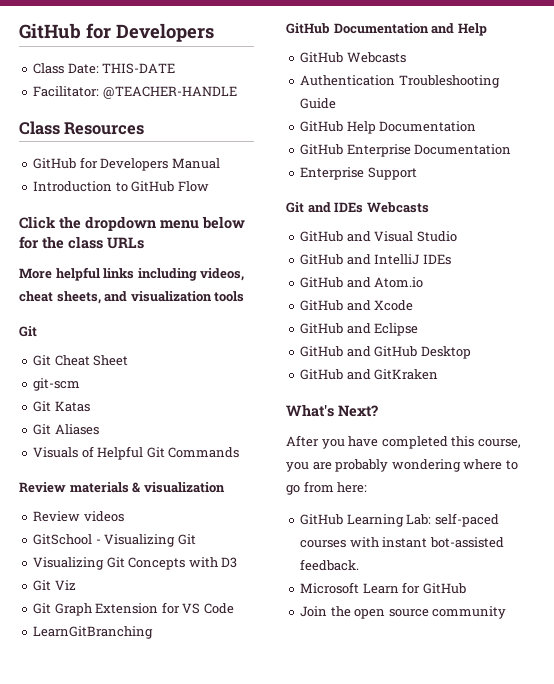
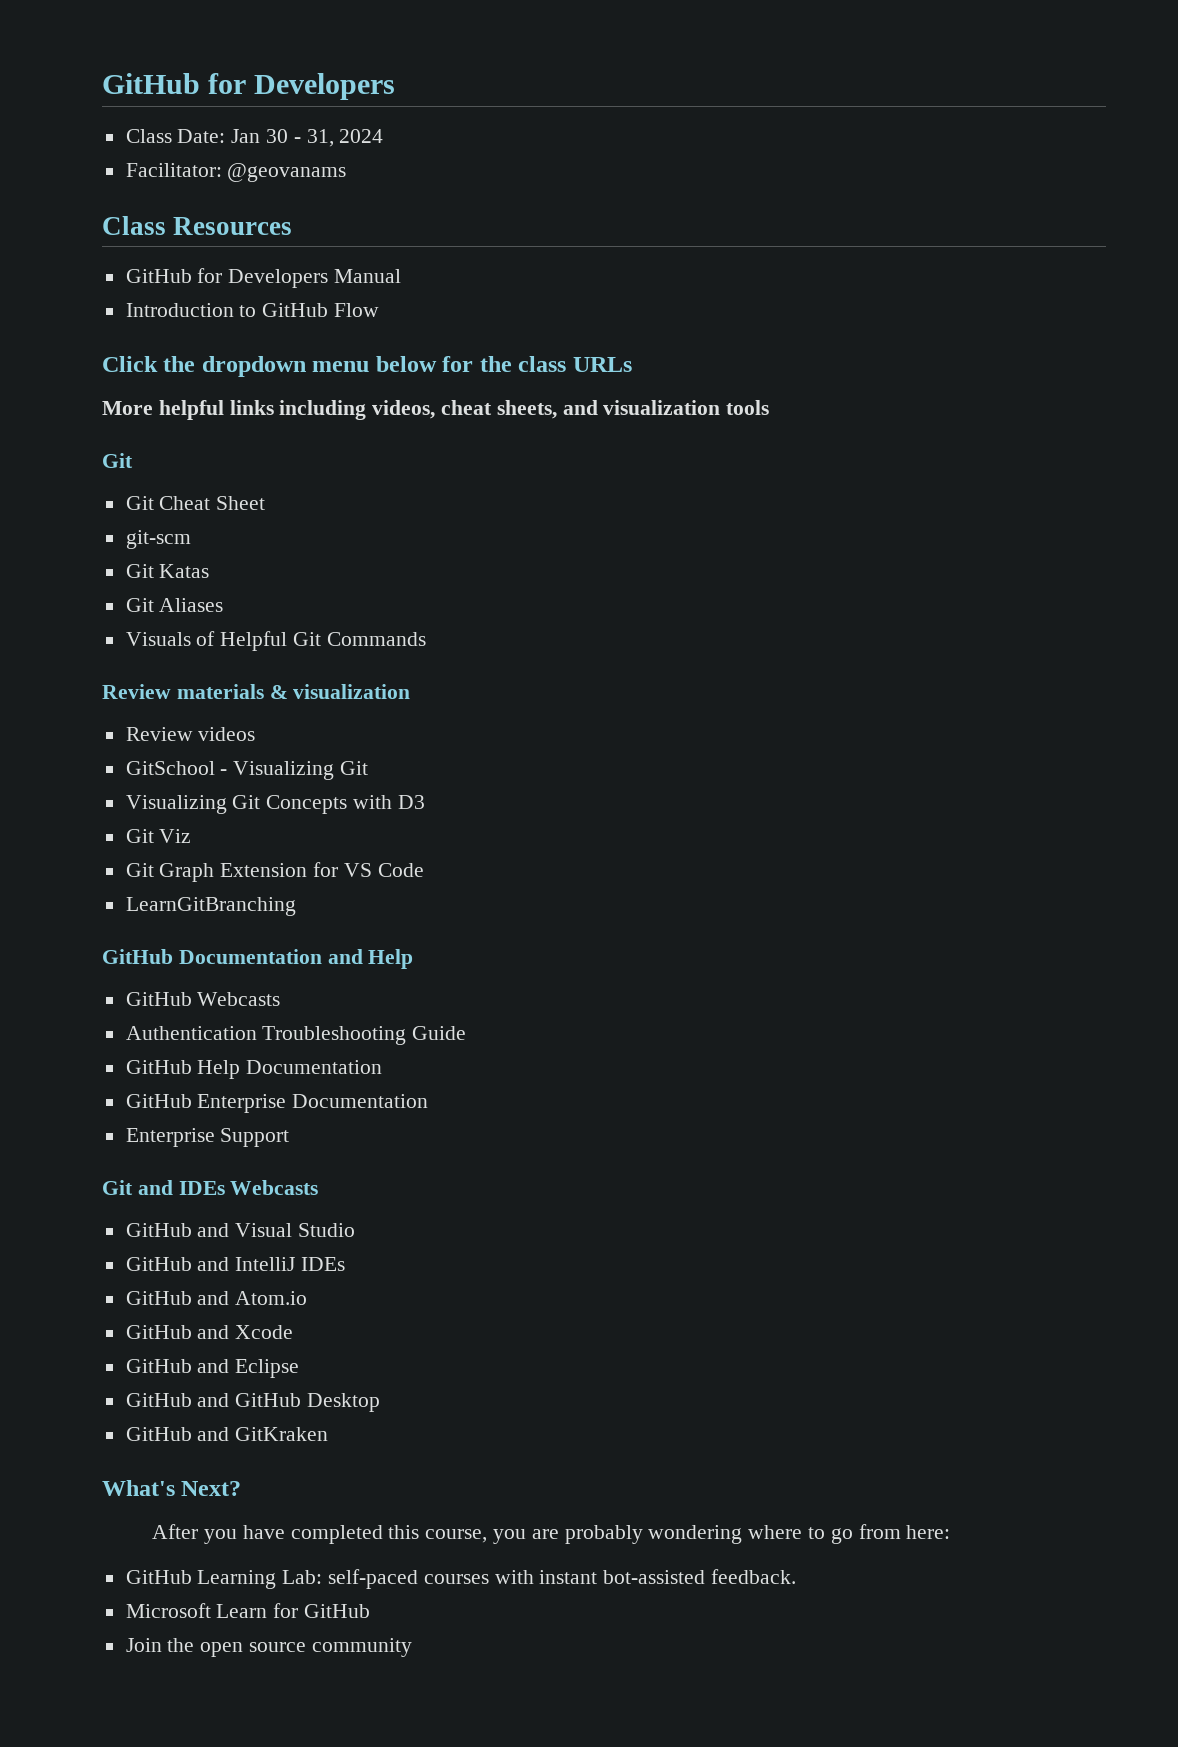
[102,63,176,74] THIS-DATE -> [231,129,384,147] Jan 30 - 31, 2024
[102,86,237,99] @TEACHER-HANDLE -> [227,163,347,182] @geovanams

